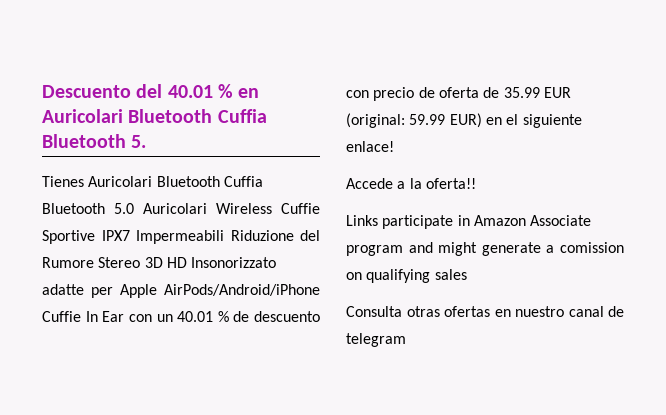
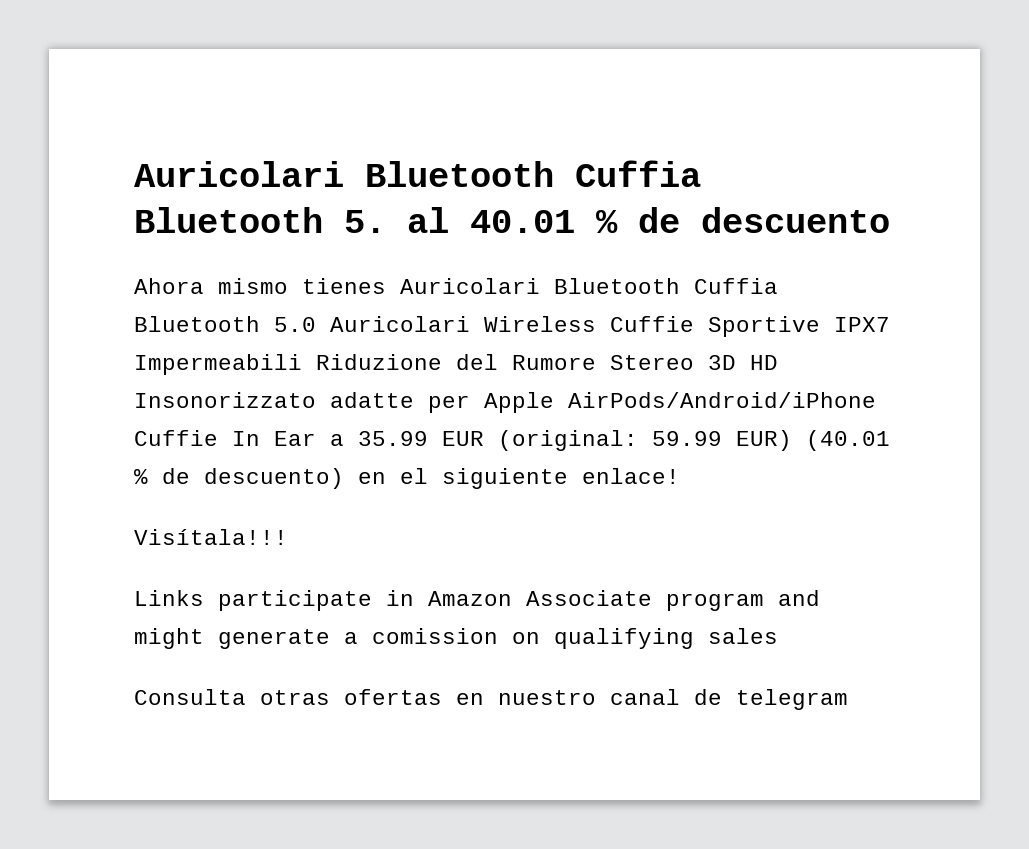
[42,84,260,98] Descuento del 40.01 % en -> (134, 174) none
[42,176,84,187] // Tienes -> [407,207,890,233] [134,278,386,294] al 40.01 % de descuento // Ahora mismo tienes
[128,311,320,322] [346,87,500,101] con un 40.01 % de descuento con precio de oferta de -> [330,434,344,446] a
(482, 120) none -> [806,430,890,451] [134,468,344,489] (40.01 % de descuento)
[346,178,476,189] Accede a la oferta!! -> [134,529,288,545] Visítala!!!

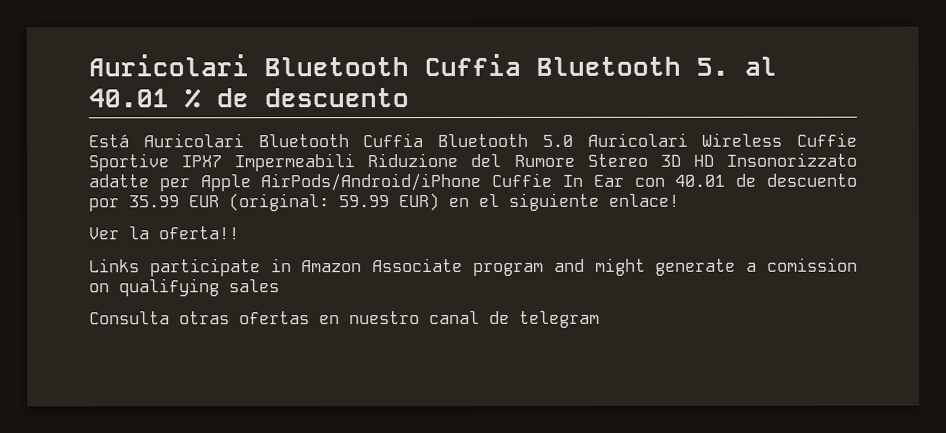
[134,278,386,294] Ahora mismo tienes -> [88,134,129,148] Está
[330,434,344,446] a -> [633,173,857,187] [88,198,119,212] con 40.01 de descuento por
[806,430,890,451] [134,468,344,489] (40.01 % de descuento) -> (439, 202) none
[134,529,288,545] Visítala!!! -> [89,226,240,240] Ver la oferta!!

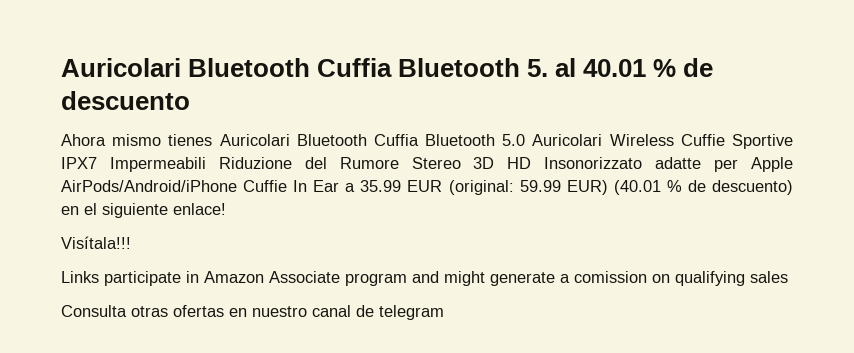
[88,134,129,148] Está -> [61,134,213,146] Ahora mismo tienes
[633,173,857,187] [88,198,119,212] con 40.01 de descuento por -> [345,183,356,192] a
(439, 202) none -> [613,180,794,195] (40.01 % de descuento)
[89,226,240,240] Ver la oferta!! -> [61,236,131,249] Visítala!!!

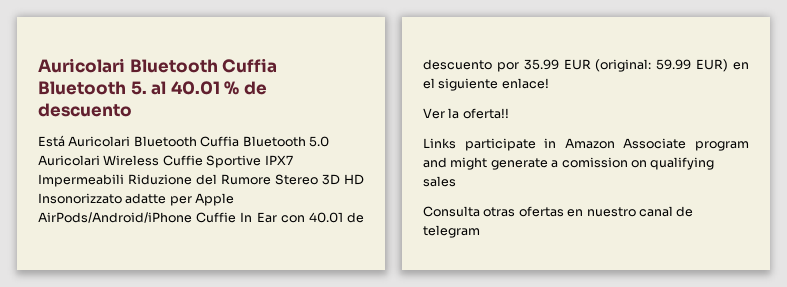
[61,134,213,146] Ahora mismo tienes -> [38,135,65,147] Está
[345,183,356,192] a -> [280,212,364,223] [423,59,519,72] con 40.01 de descuento por
[613,180,794,195] (40.01 % de descuento) -> (729, 65) none
[61,236,131,249] Visítala!!! -> [423,108,509,119] Ver la oferta!!

